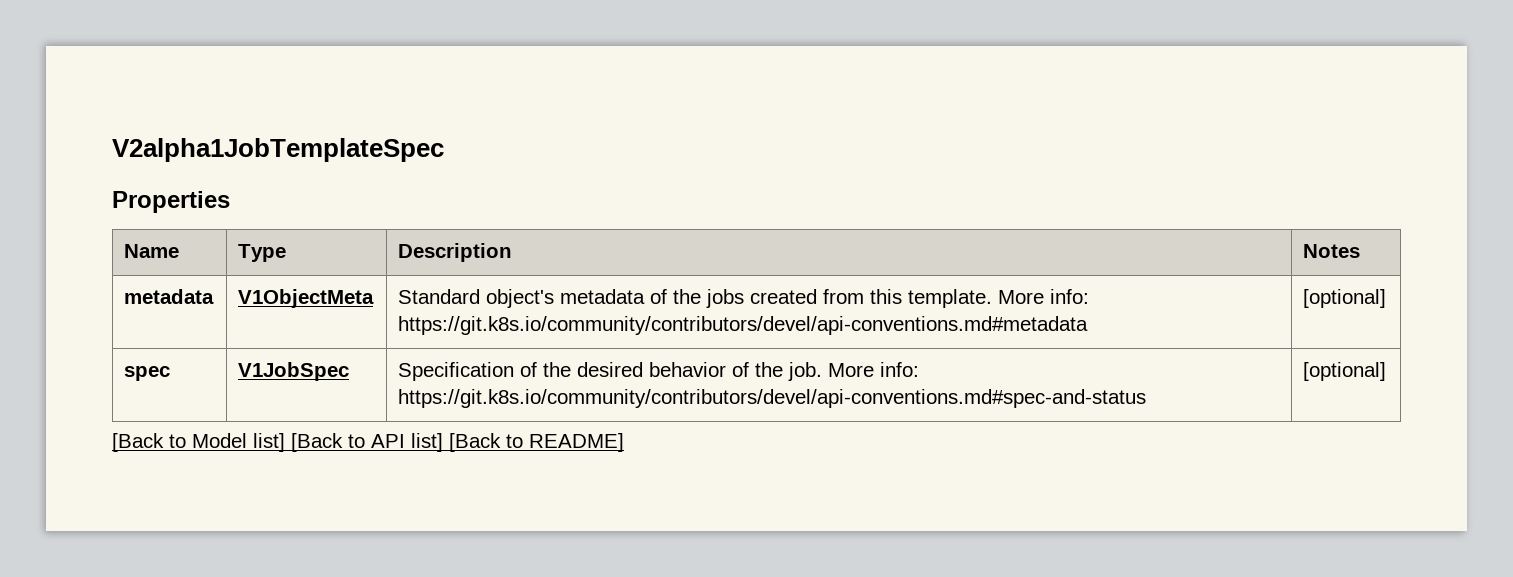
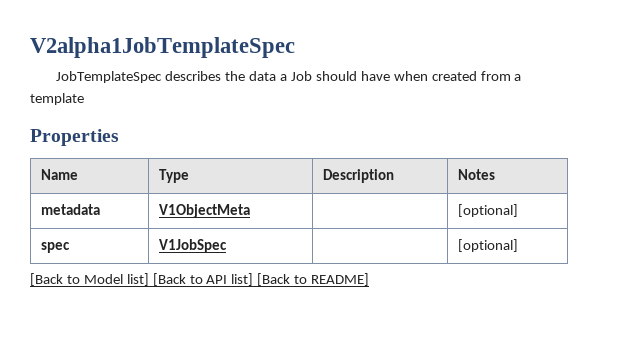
(444, 150) none -> [56,71,522,83] [30,93,84,105] // JobTemplateSpec describes the data a Job should have when created from a template
[398,289,1090,308] [398,316,1089,335] [1303,289,1387,308] [124,366,171,381] [238,362,350,381] [398,362,920,381] [398,389,1147,408] Standard object's metadata of the jobs created from this template. More info: https://git.k8s.io/community/contributors/devel/api-conventions.md#metadata | [optional] // spec | V1JobSpec | Specification of the desired behavior of the job. More info: https://git.k8s.io/community/contributors/devel/api-conventions.md#spec-and-status -> [458,204,519,217] [41,242,71,253] [159,239,228,253] | [optional] // spec | V1JobSpec |

